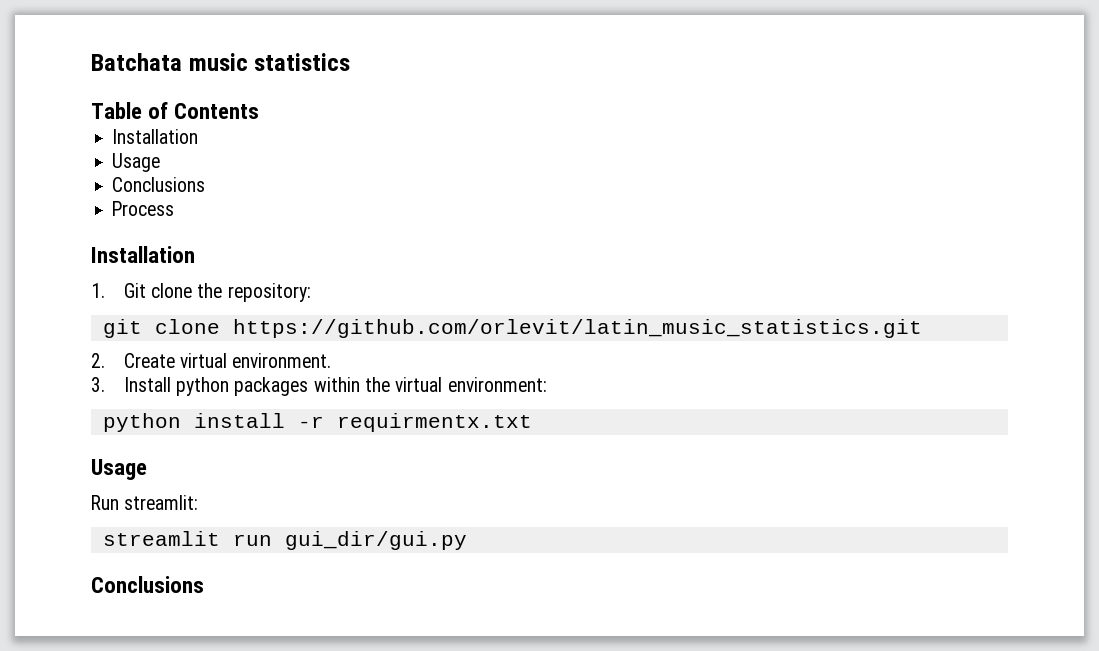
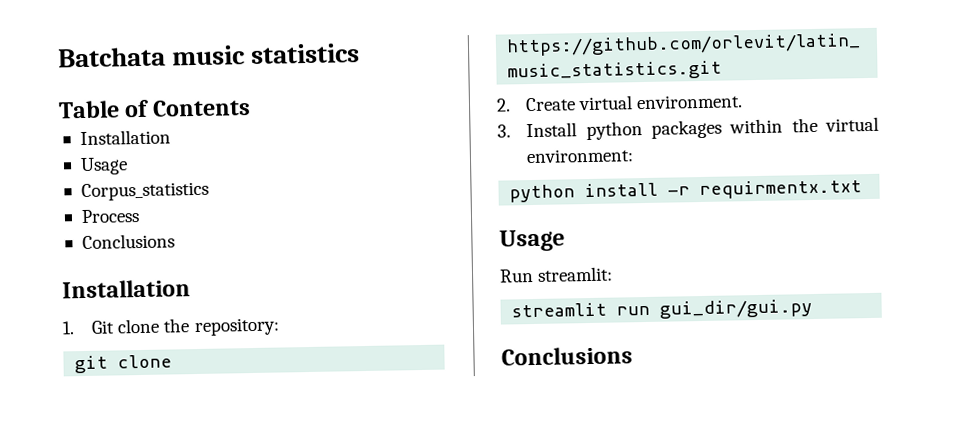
[112,177,206,192] Conclusions -> [80,181,209,202] Corpus_statistics
(175, 208) none -> [81,233,175,250] // Conclusions

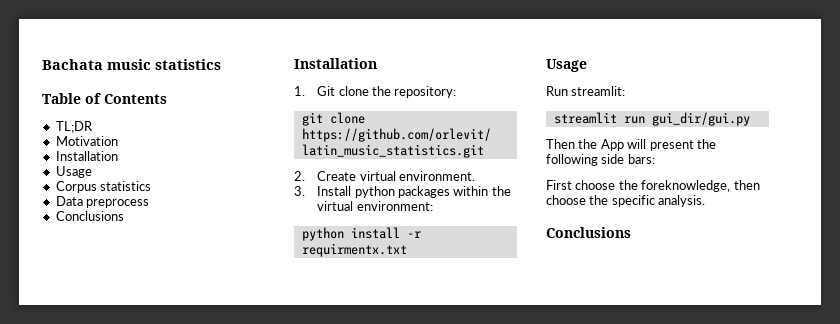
[57,46,166,68] Batchata -> [42,59,103,70] Bachata
(251, 108) none -> [55,121,93,133] [55,136,118,146] // TL;DR // Motivation
[80,181,209,202] [80,209,140,224] Corpus_statistics // Process -> [55,181,152,193] [55,196,150,208] Corpus statistics // Data preprocess
(813, 309) none -> [546,139,716,151] [546,154,655,166] [546,180,760,192] [546,195,706,207] // Then the App will present the following side bars: // First choose the foreknowledge, then choose the specific analysis.

